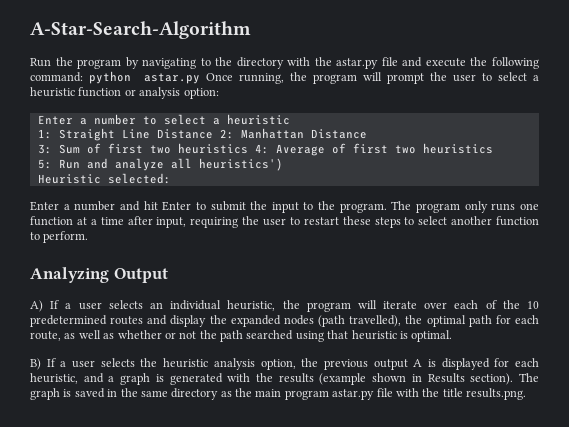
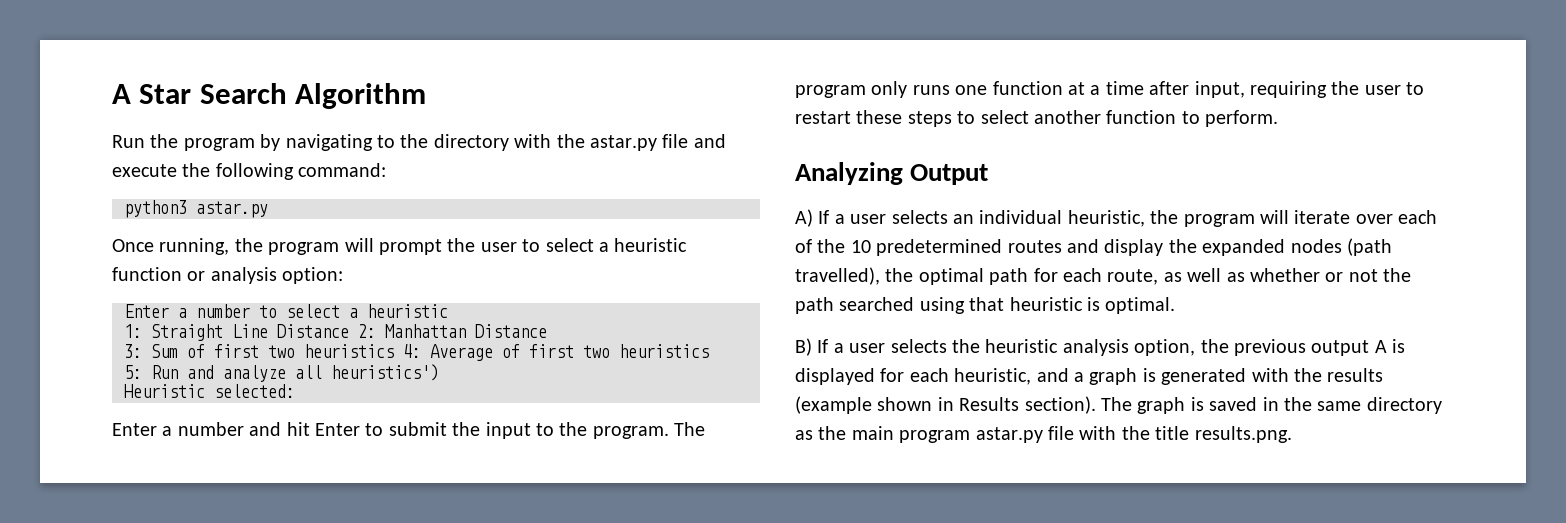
[30,21,251,39] A-Star-Search-Algorithm -> [112,83,427,109] A Star Search Algorithm
[89,71,200,84] python astar.py -> [124,200,268,218] // python3 astar.py //

